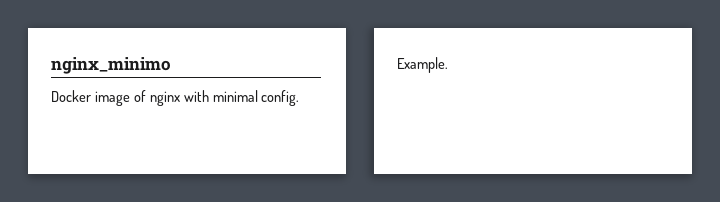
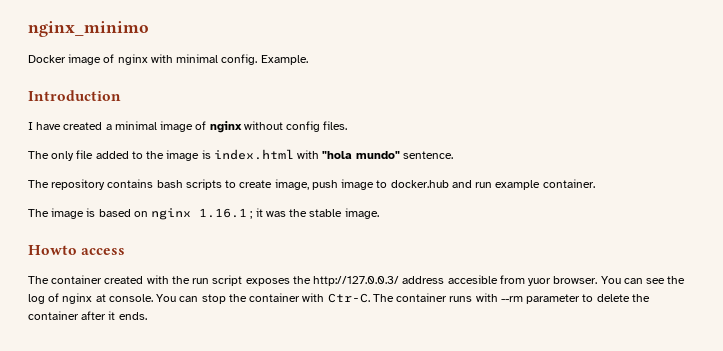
(448, 65) none -> [28,90,121,101] [28,121,348,133] [28,149,453,161] [28,179,595,190] [28,208,379,220] [28,245,126,255] [28,275,686,286] [28,293,650,304] [28,311,147,320] // Introduction // I have created a minimal image of nginx without config files. // The only file added to the image is index.html with "hola mundo" sentence. // The repository contains bash scripts to create image, push image to docker.hub and run example container. // The image is based on nginx 1.16.1 ; it was the stable image. // Howto access // The container created with the run script exposes the http://127.0.0.3/ address accesible from yuor browser. You can see the log of nginx at console. You can stop the container with Ctr-C. The container runs with --rm parameter to delete the container after it ends.

